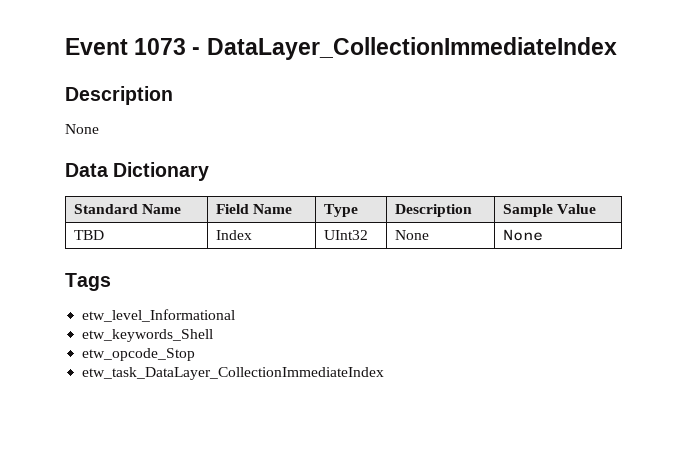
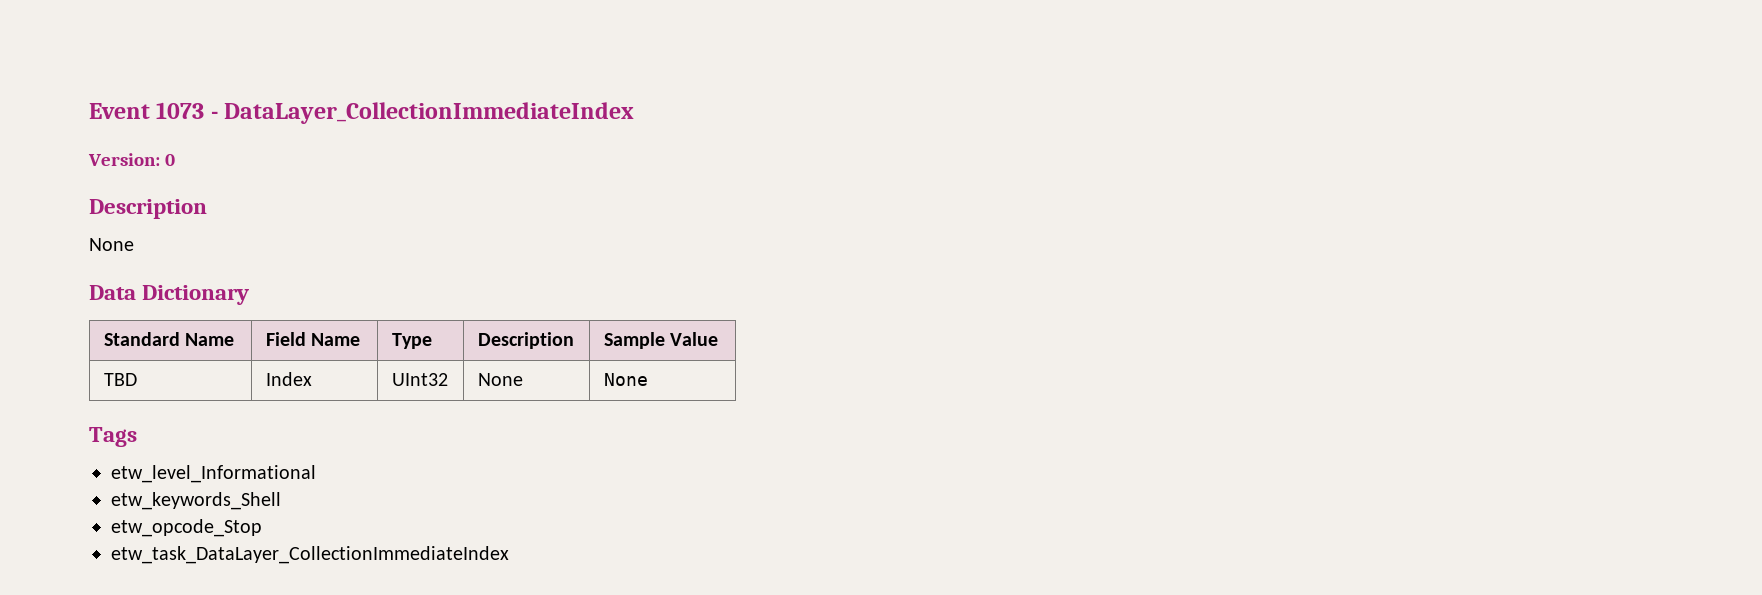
(617, 48) none -> [88,153,176,166] // Version: 0

